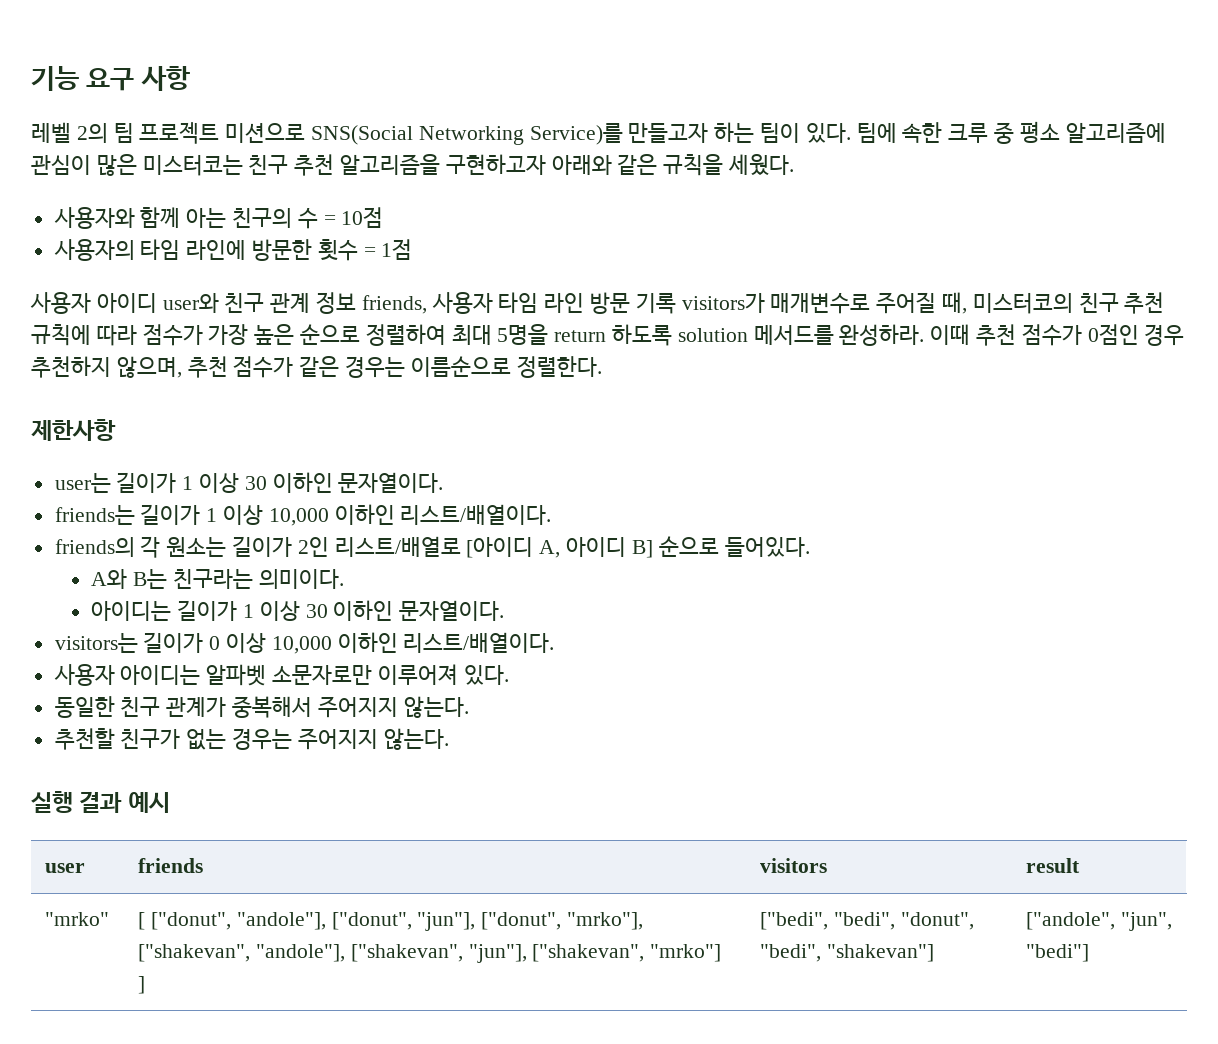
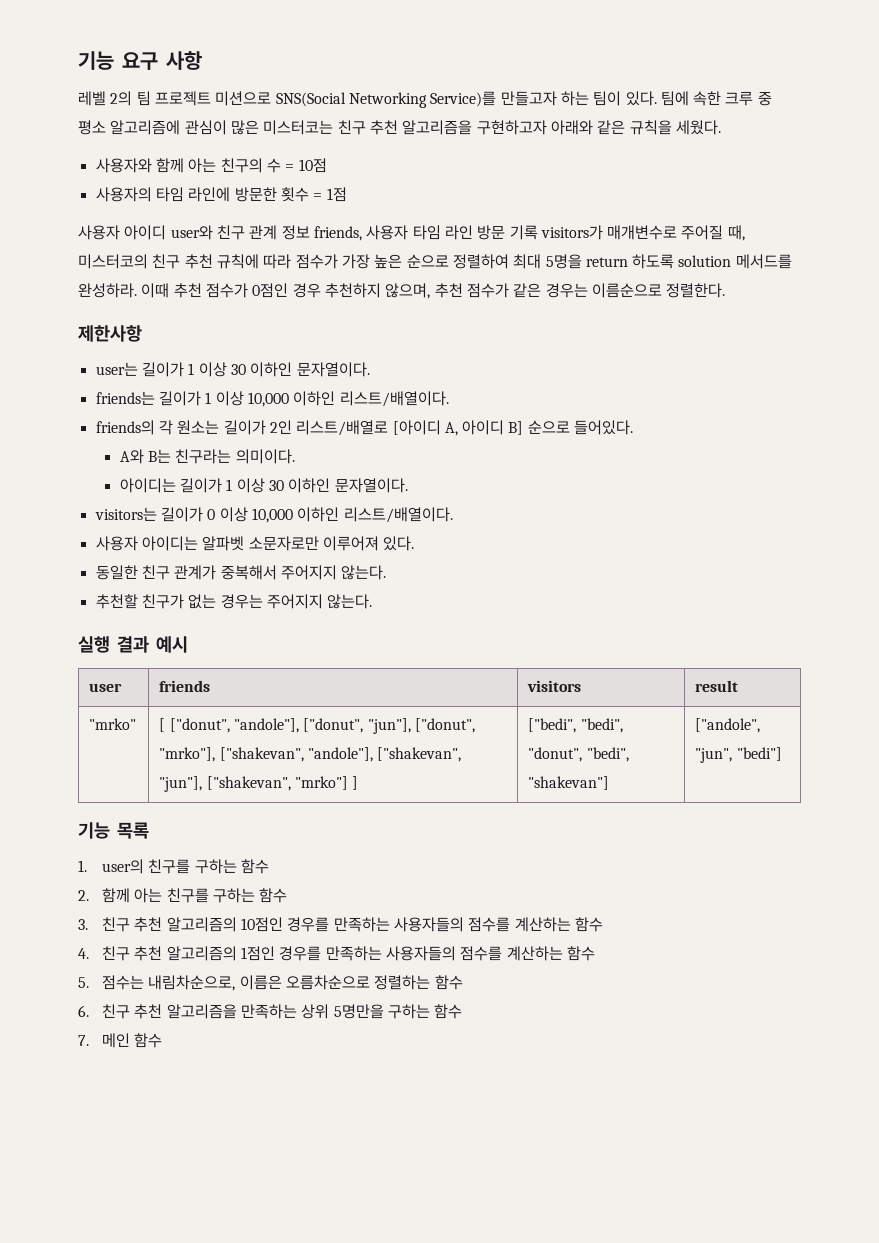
(1090, 953) none -> [78,822,149,839] [78,859,269,874] [78,888,288,903] [78,917,603,932] [78,946,595,961] [78,975,463,991] [78,1004,463,1019] [78,1033,163,1048] // 기능 목록 // 1. user의 친구를 구하는 함수 // 2. 함께 아는 친구를 구하는 함수 // 3. 친구 추천 알고리즘의 10점인 경우를 만족하는 사용자들의 점수를 계산하는 함수 // 4. 친구 추천 알고리즘의 1점인 경우를 만족하는 사용자들의 점수를 계산하는 함수 // 5. 점수는 내림차순으로, 이름은 오름차순으로 정렬하는 함수 // 6. 친구 추천 알고리즘을 만족하는 상위 5명만을 구하는 함수 // 7. 메인 함수

